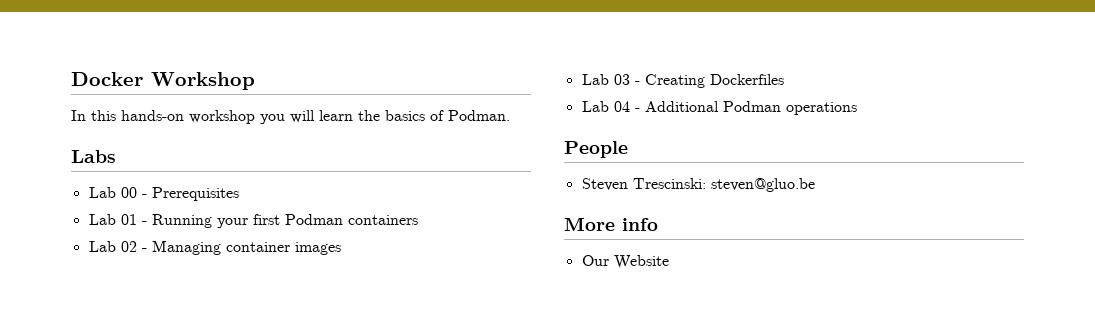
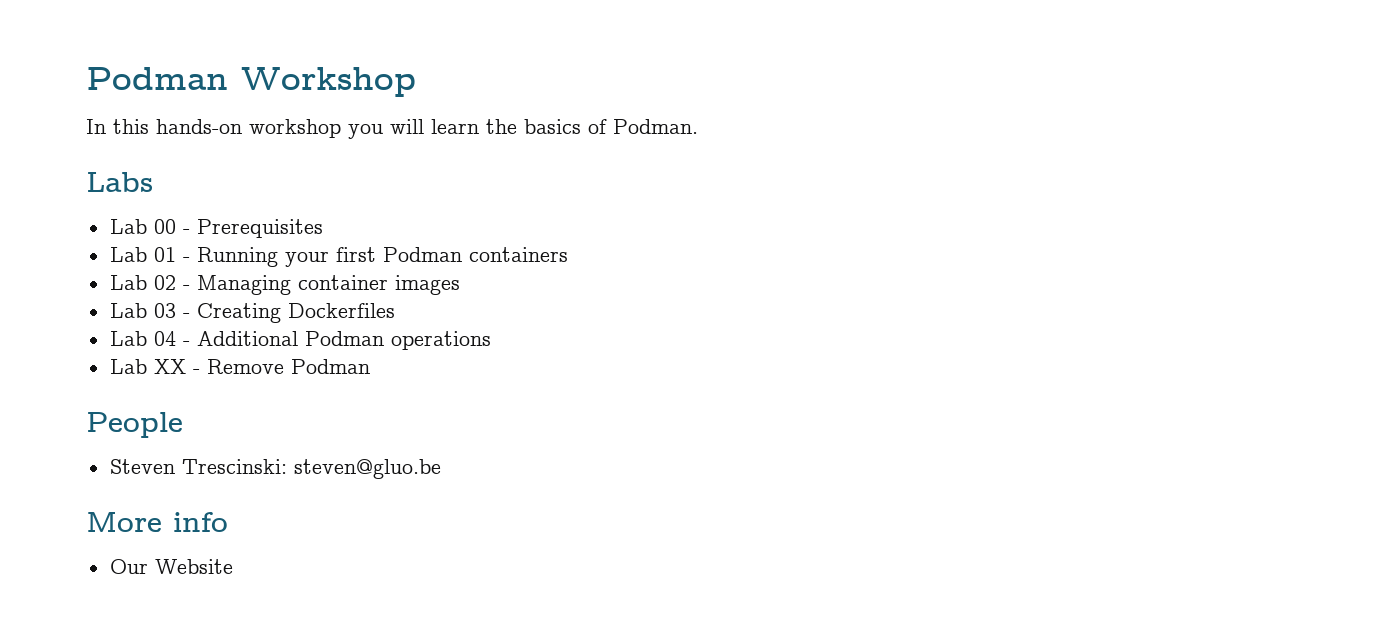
[71,72,143,86] Docker -> [86,67,228,90] Podman
(857, 108) none -> [109,359,370,374] // Lab XX - Remove Podman

